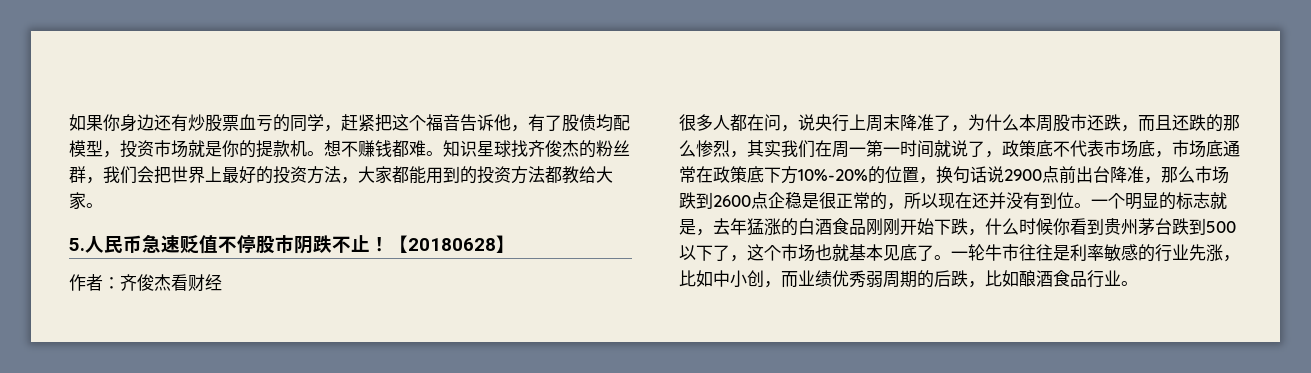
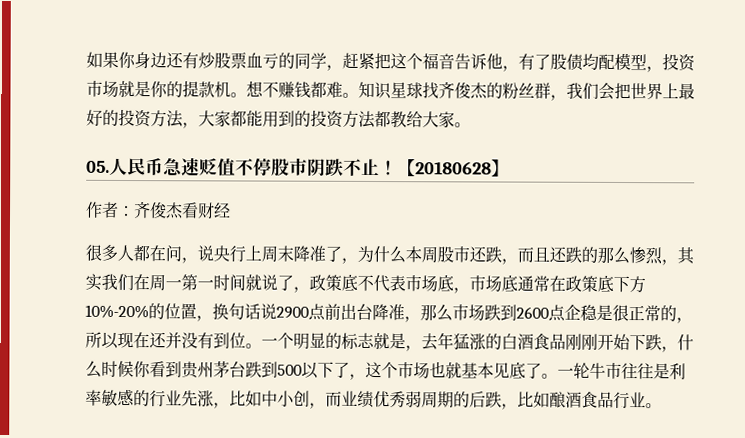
[69,238,85,251] 5. -> [86,160,110,173] 05.

